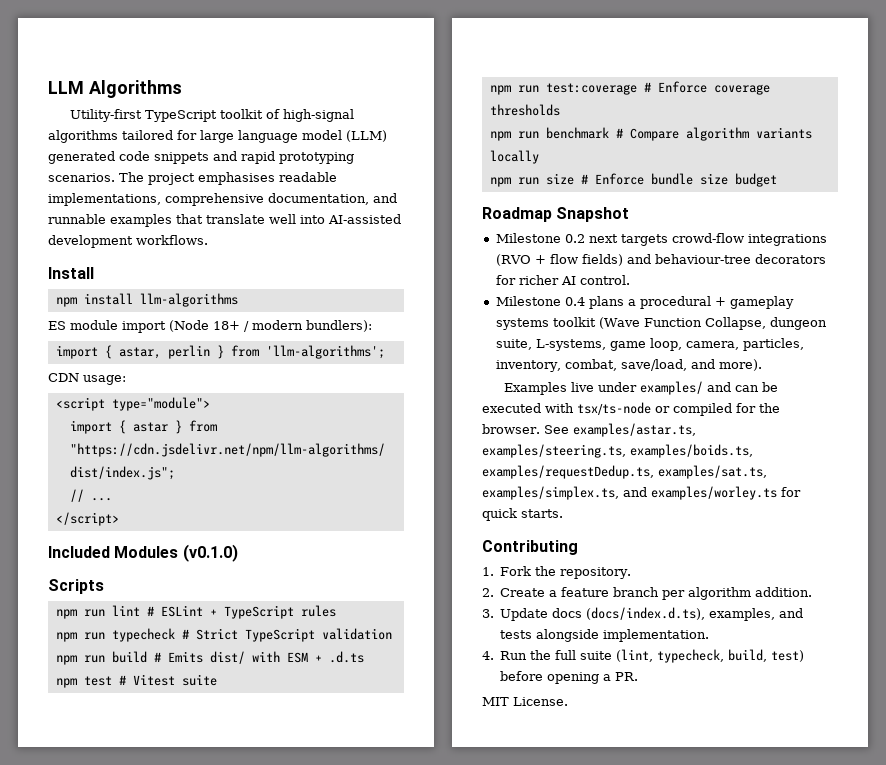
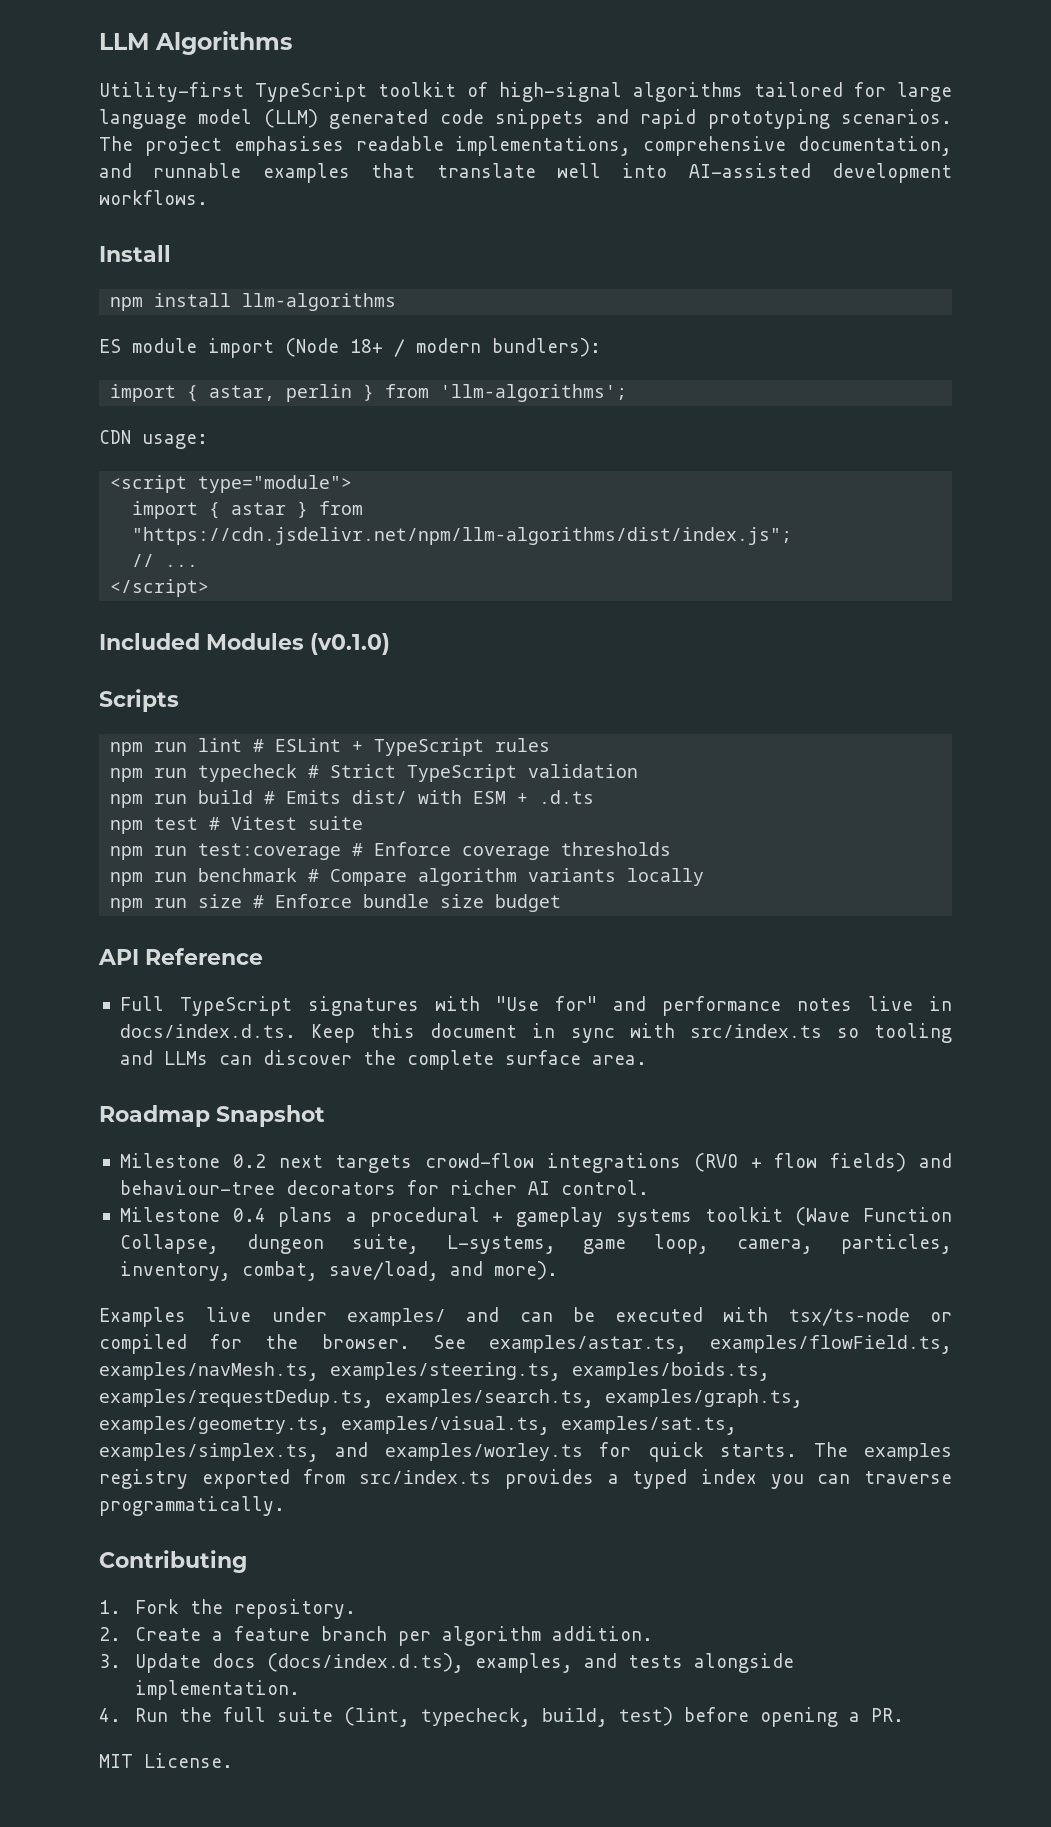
(777, 180) none -> [98,948,263,965] [119,996,952,1016] [119,1023,953,1043] [119,1050,647,1070] // API Reference // Full TypeScript signatures with "Use for" and performance notes live in docs/index.d.ts. Keep this document in sync with src/index.ts so tooling and LLMs can discover the complete surface area.
(696, 430) none -> [710,1335,952,1354] [99,1362,319,1381] examples/flowField.ts, examples/navMesh.ts,
(654, 472) none -> [385,1389,803,1408] [99,1416,550,1435] examples/search.ts, examples/graph.ts, examples/geometry.ts, examples/visual.ts,
(563, 513) none -> [813,1442,953,1461] [99,1469,953,1489] [99,1496,285,1516] The examples registry exported from src/index.ts provides a typed index you can traverse programmatically.

